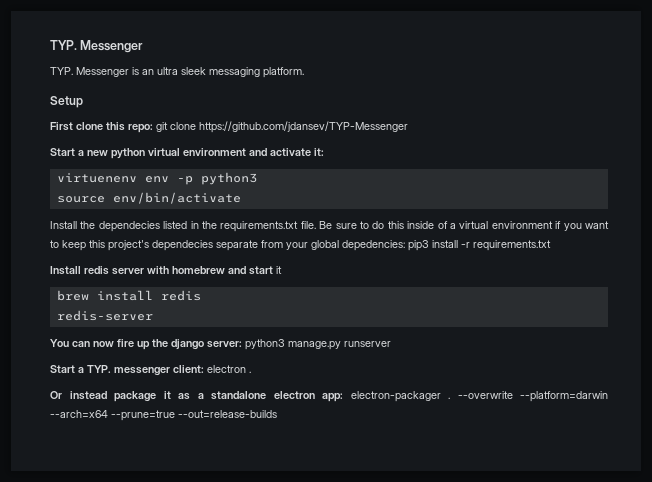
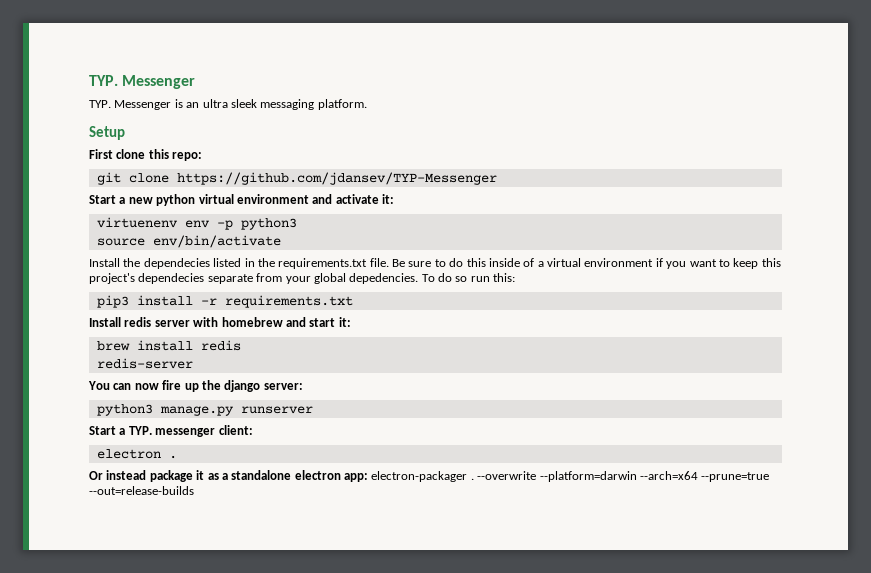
(153, 128) none -> (203, 156) //
[342,240,405,251] depedencies: -> [349,273,516,284] depedencies. To do so run this: //
[276,266,282,274] it -> [338,317,351,327] it:
(242, 344) none -> (303, 386) //
(204, 369) none -> (253, 430) //

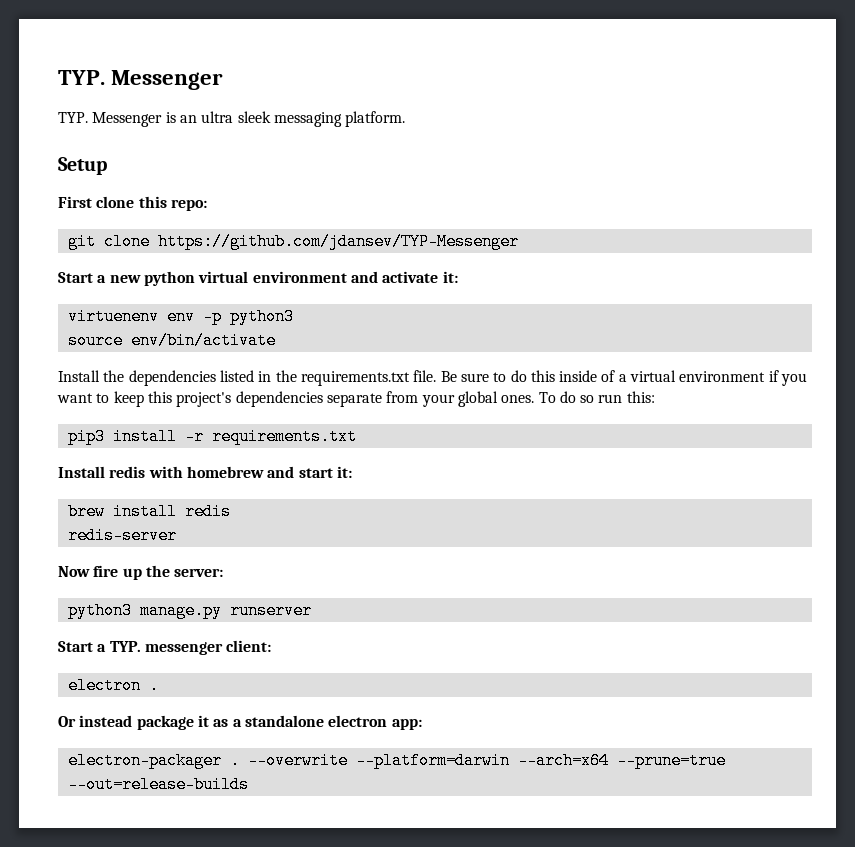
[143,258,210,269] dependecies -> [128,370,216,386] dependencies
[138,273,205,284] dependecies -> [235,391,323,407] dependencies
[349,273,419,284] depedencies. -> [501,395,535,403] ones.
[154,320,190,327] server -> (146, 472) none
[88,381,159,390] You can now -> [58,566,90,577] Now
[224,380,261,392] django -> (170, 571) none
(368, 477) none -> (422, 724) //

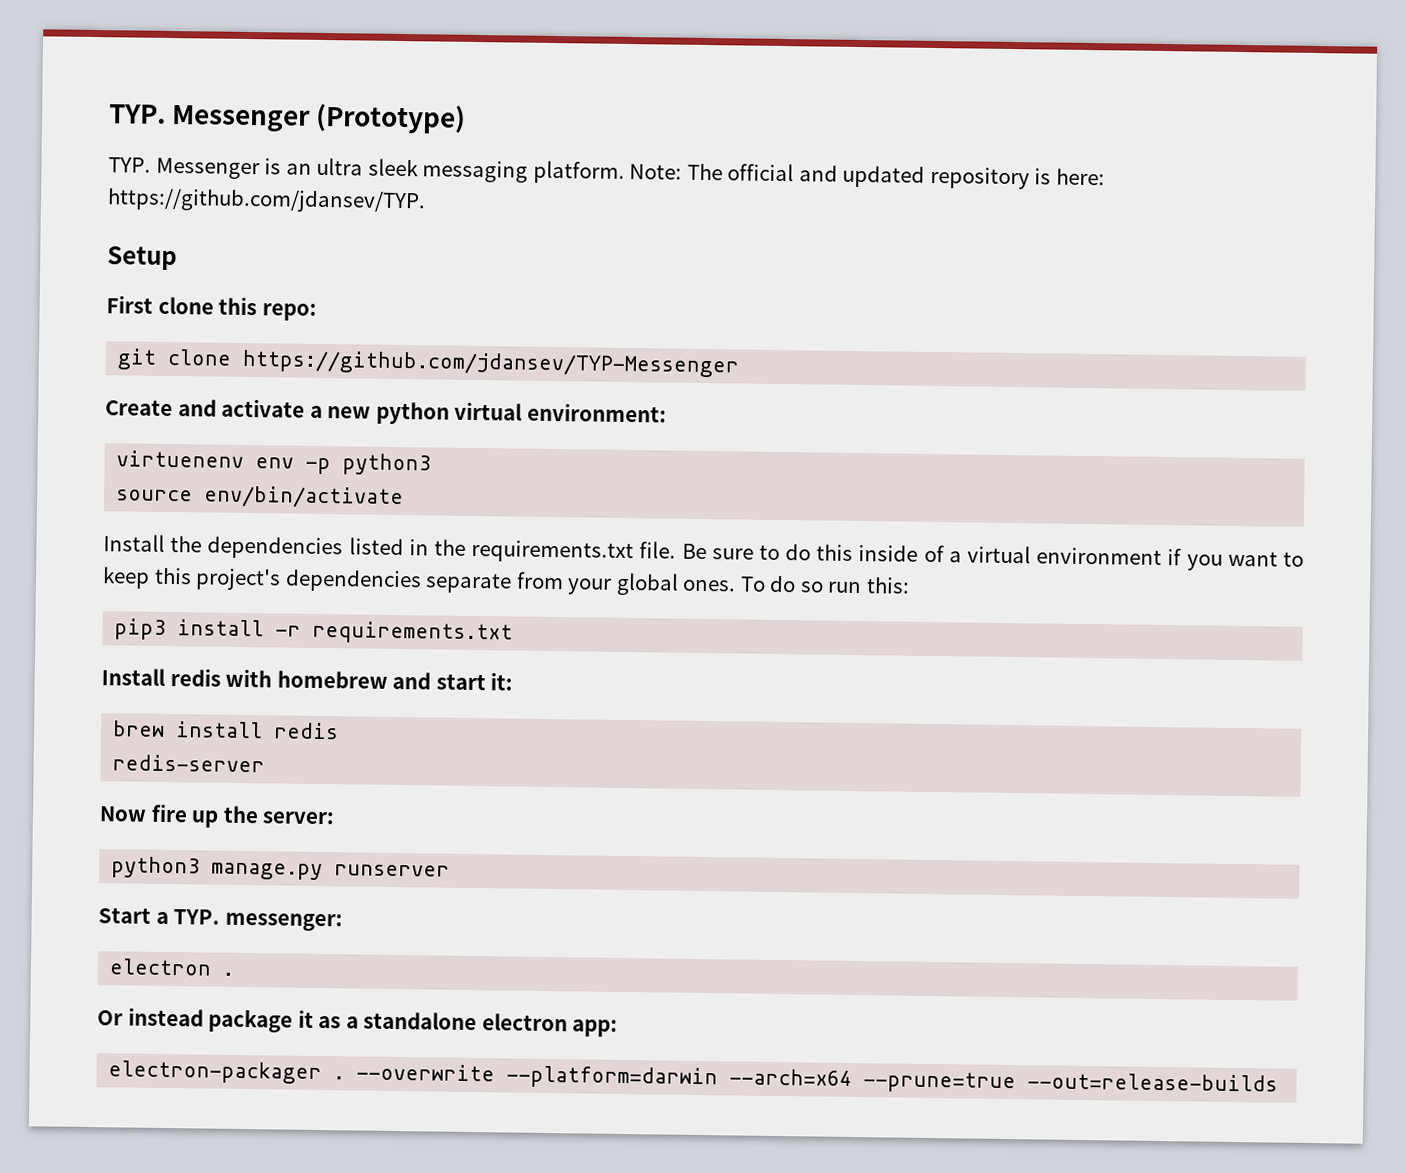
[58,70,224,90] TYP. Messenger -> [109,103,467,134] TYP. Messenger (Prototype)
(406, 119) none -> [629,163,1106,190] [107,188,426,214] Note: The official and updated repository is here: https://github.com/jdansev/TYP.
[58,272,93,283] Start -> [105,398,306,418] Create and activate
[252,271,458,283] environment and activate it: -> [526,402,667,423] environment:
[144,640,272,655] messenger client: -> [224,912,343,932] messenger:

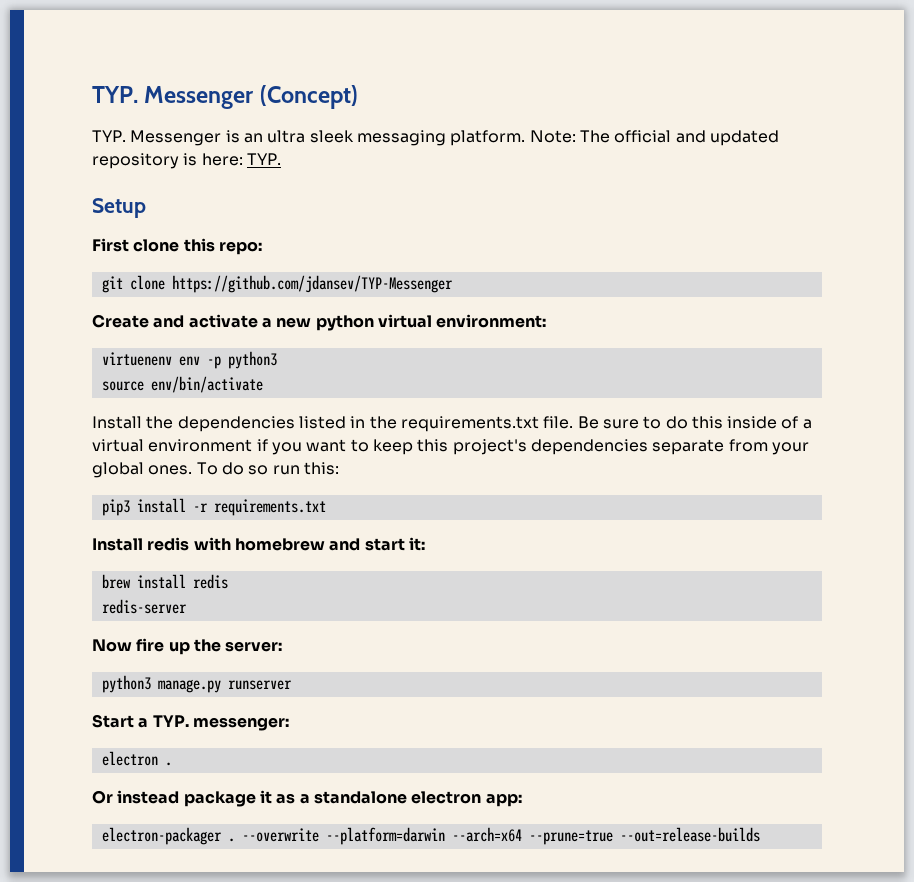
[109,103,467,134] TYP. Messenger (Prototype) -> [92,85,358,109] TYP. Messenger (Concept)
[107,188,426,214] https://github.com/jdansev/TYP. -> [246,153,281,165] TYP.

